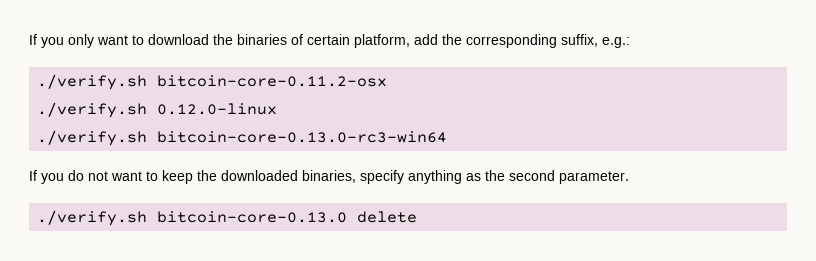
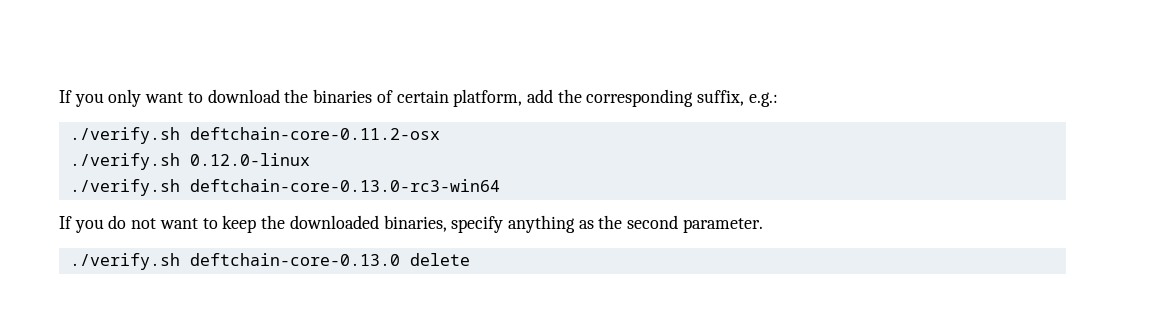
[157,75,388,87] bitcoin-core-0.11.2-osx -> [189,127,440,140] deftchain-core-0.11.2-osx
[157,131,448,143] bitcoin-core-0.13.0-rc3-win64 -> [189,179,500,192] deftchain-core-0.13.0-rc3-win64
[157,211,348,223] bitcoin-core-0.13.0 -> [189,253,400,266] deftchain-core-0.13.0

